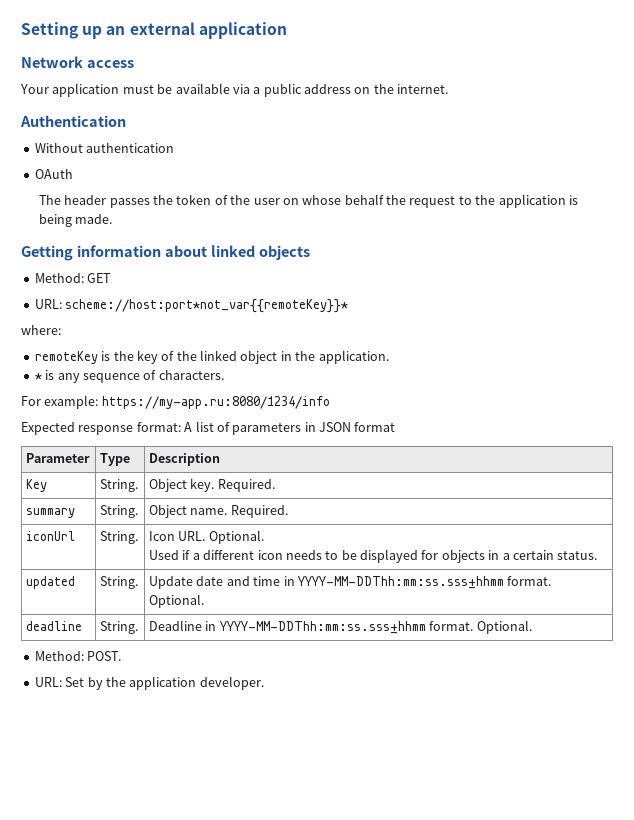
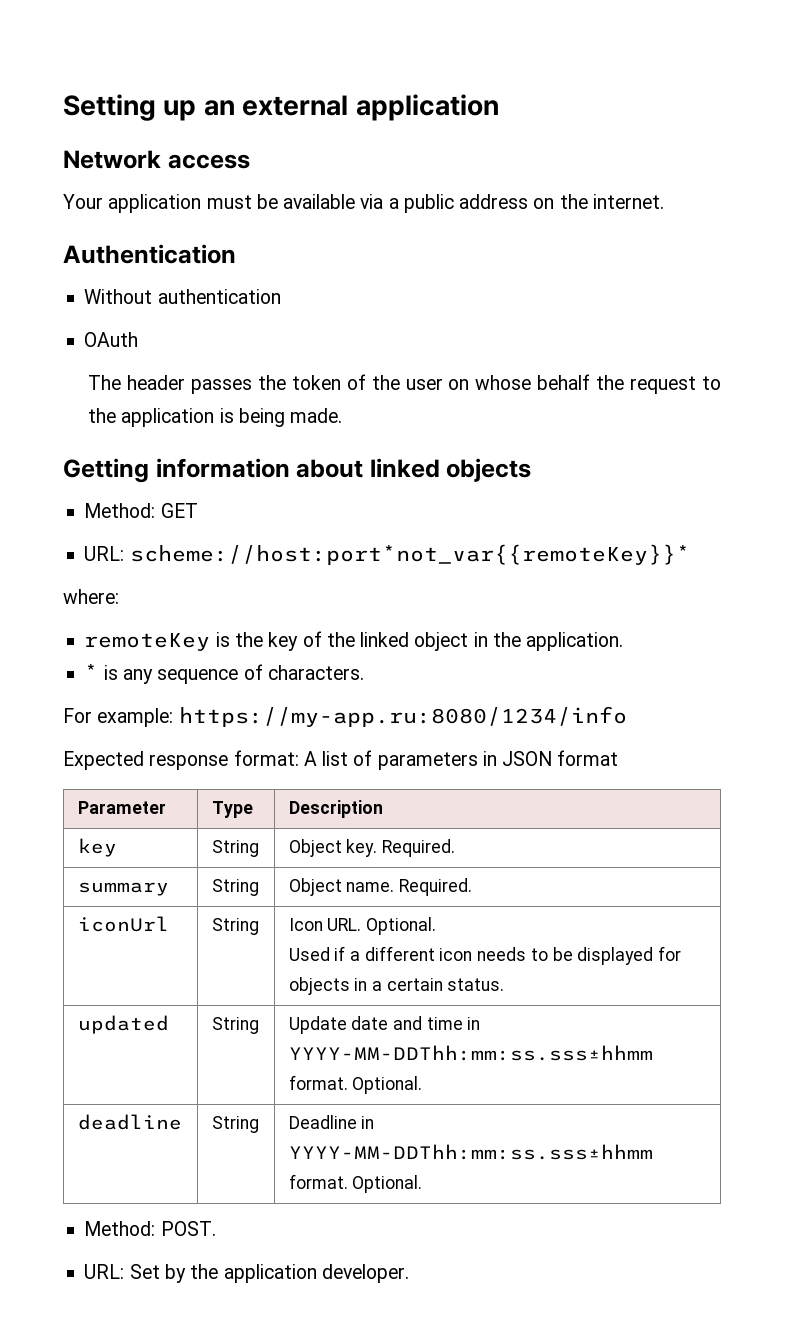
[26,479,48,492] [100,479,139,492] Key | String. -> [77,838,117,857] [211,840,259,857] key | String
[100,505,139,518] String. -> [211,879,259,896] String
[100,531,139,544] String. -> [211,918,259,935] String
[100,576,139,589] String. -> [211,1017,259,1034] String
[100,621,139,634] String. -> [211,1116,259,1133] String

